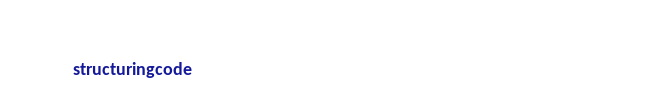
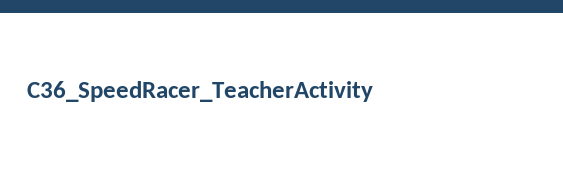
[73,62,192,78] structuringcode -> [27,81,373,102] C36_SpeedRacer_TeacherActivity

